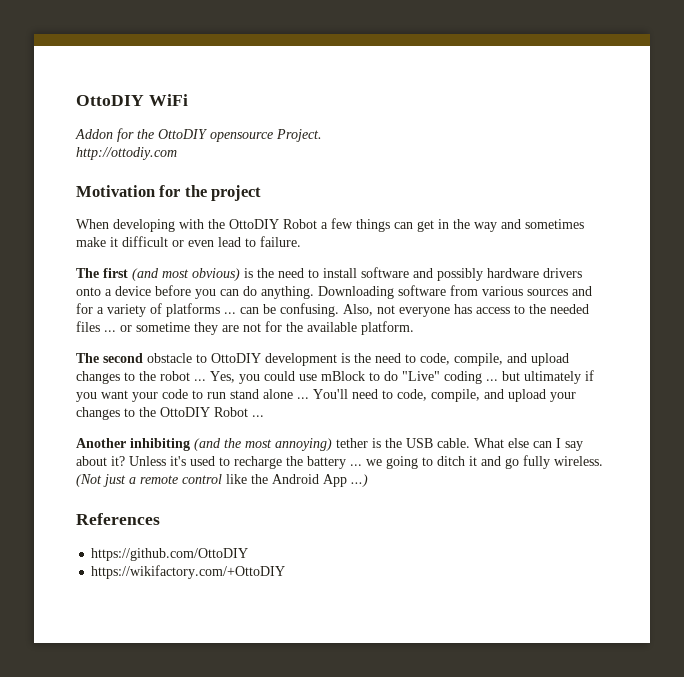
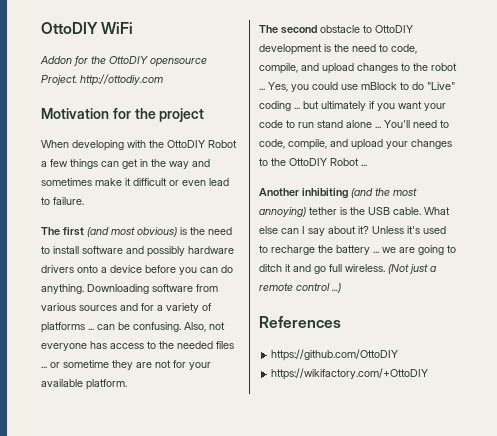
(322, 135) // -> (77, 80) none
[286,322,303,332] the -> [189,362,211,370] your
(382, 462) none -> [399,247,415,253] are
[523,455,550,469] fully -> [329,264,342,272] full
[226,474,347,487] like the Android App -> (330, 287) none

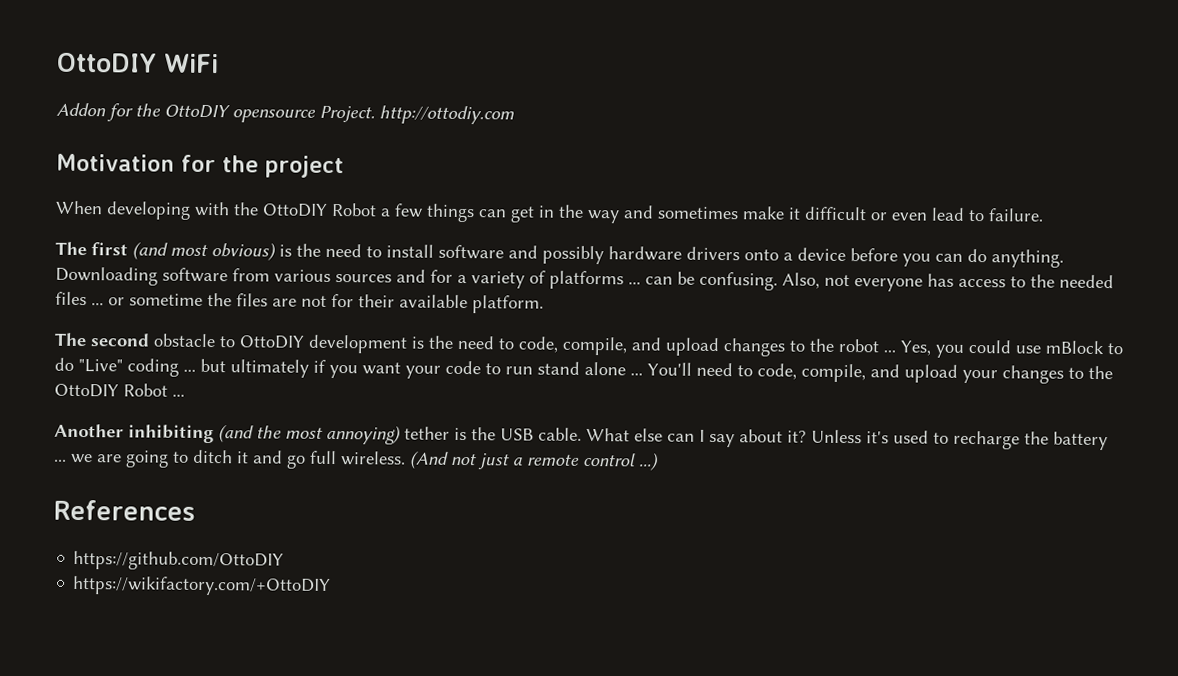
[112,360,133,370] they -> [207,293,268,307] the files
[189,362,211,370] your -> [358,294,395,308] their
[388,264,409,274] (Not -> [409,450,477,469] (And not

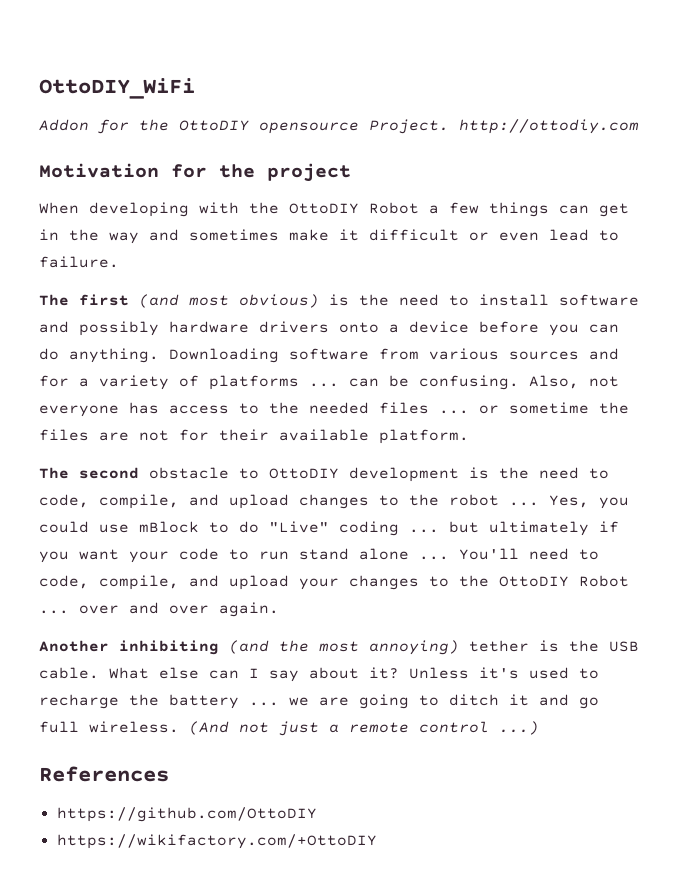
[57,52,219,74] OttoDIY WiFi -> [39,78,195,99] OttoDIY_WiFi
(185, 395) none -> [79,602,279,617] over and over again.

